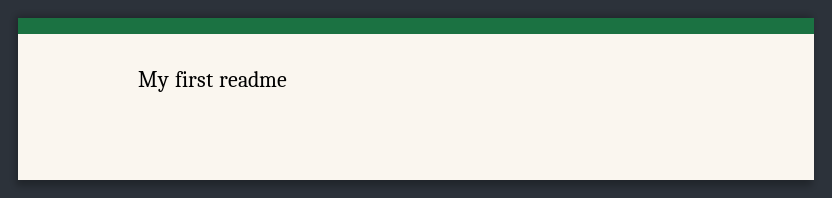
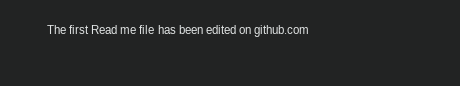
[138,71,287,92] My first readme -> [47,25,309,37] The first Read me file has been edited on github.com

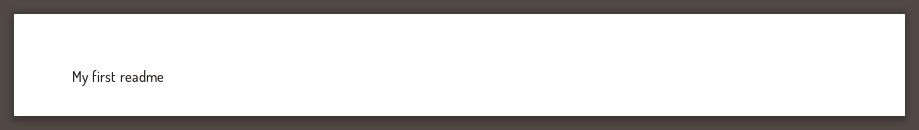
[47,25,309,37] The first Read me file has been edited on github.com -> [72,70,164,86] My first readme

